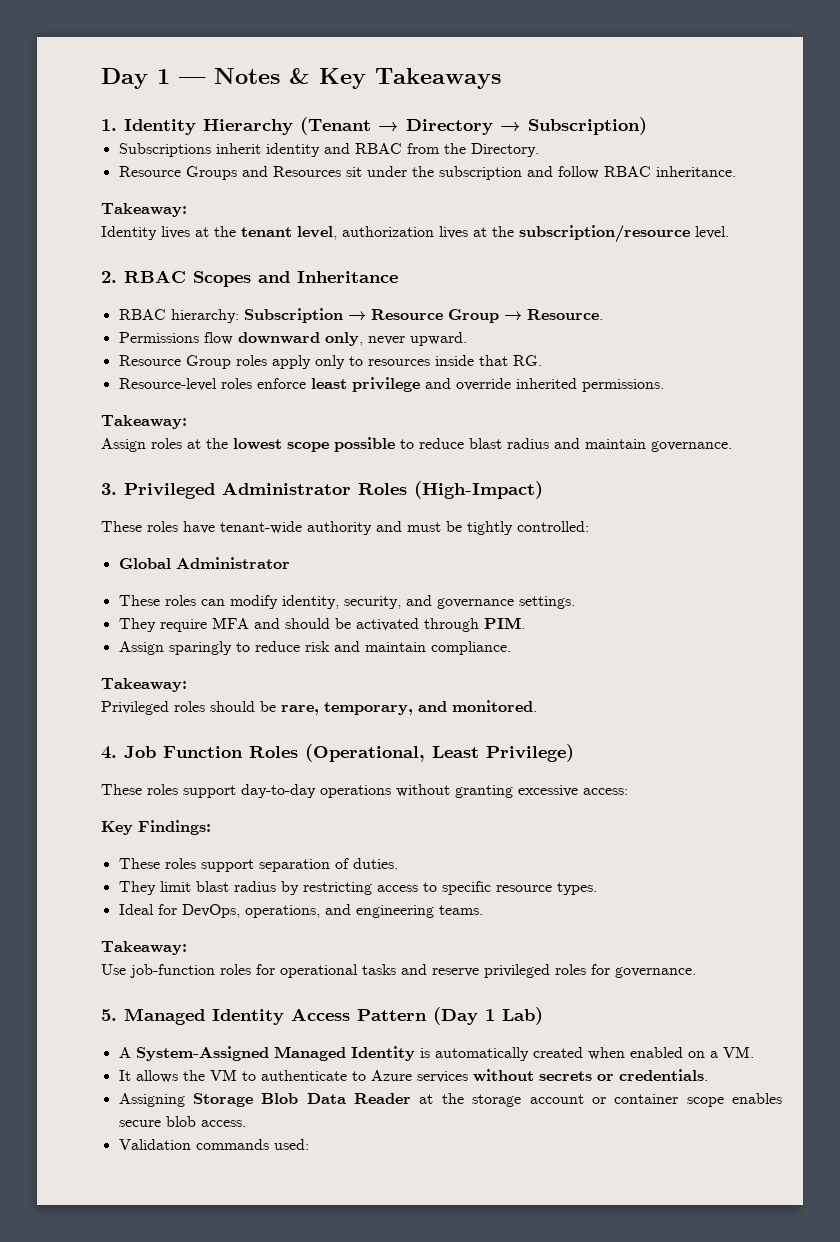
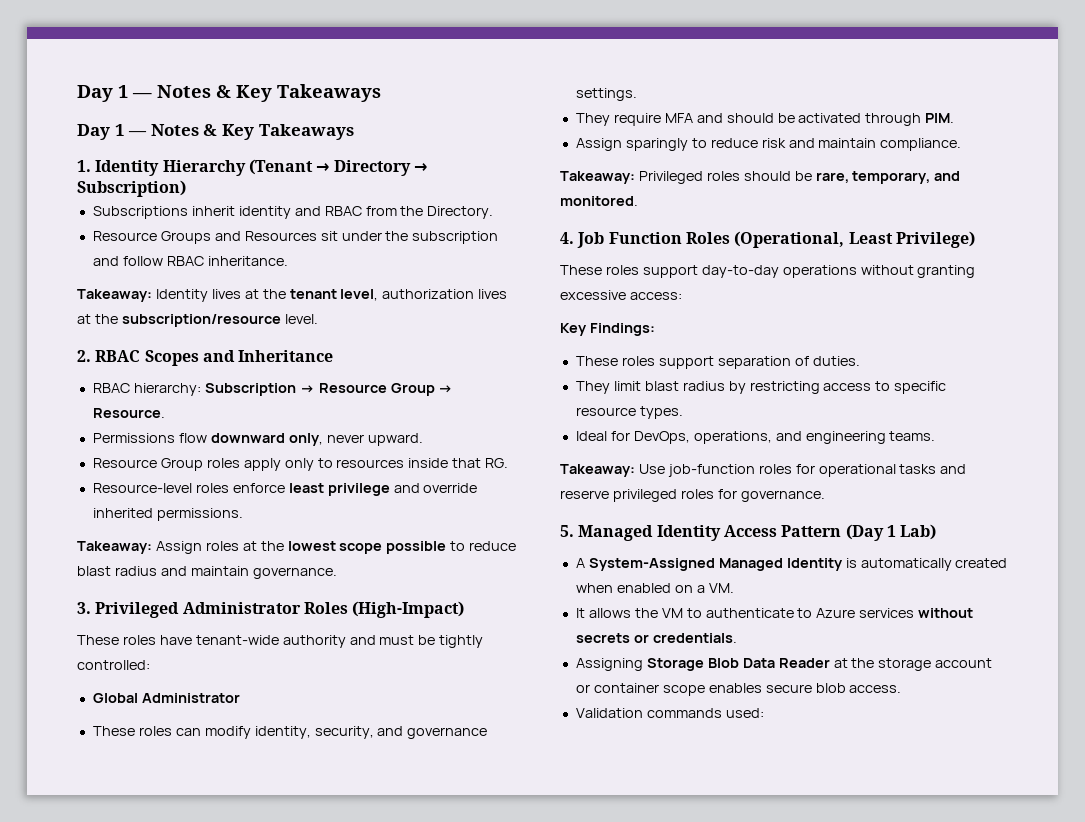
[101,68,501,89] Day 1 — Notes & Key Takeaways -> [77,84,381,102] [77,124,354,140] Day 1 — Notes & Key Takeaways // Day 1 — Notes & Key Takeaways
(187, 210) // -> (152, 295) none
(187, 422) // -> (152, 547) none
(187, 685) // -> (635, 177) none
(187, 948) // -> (635, 470) none

